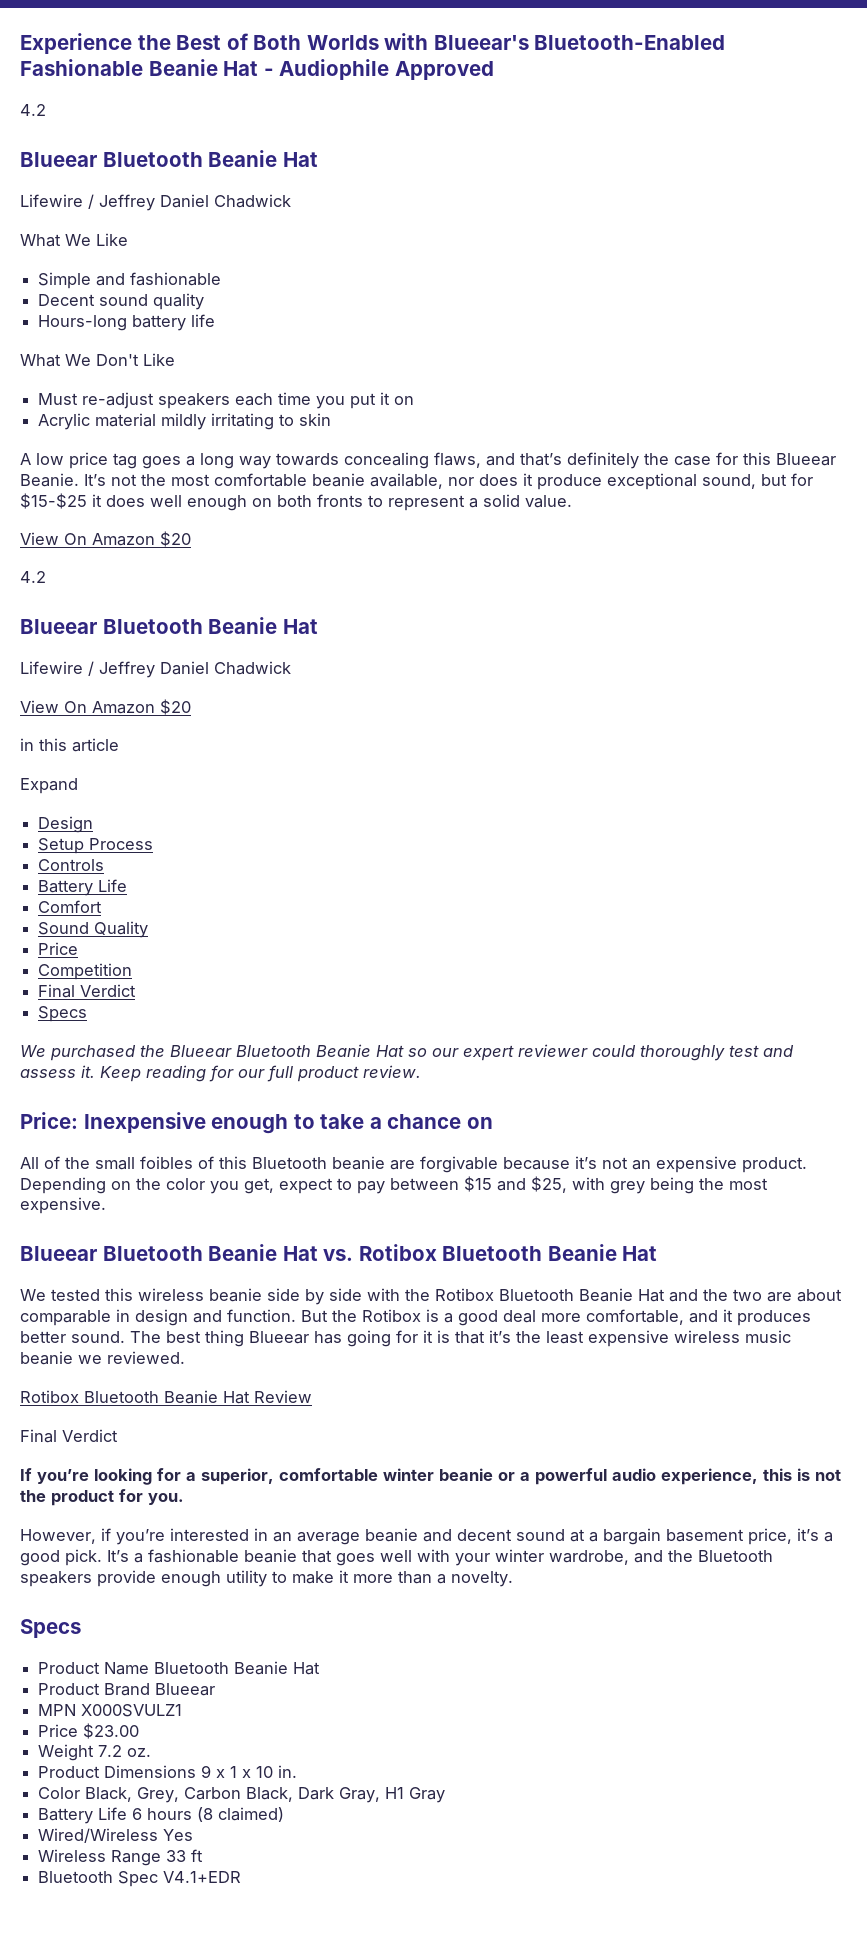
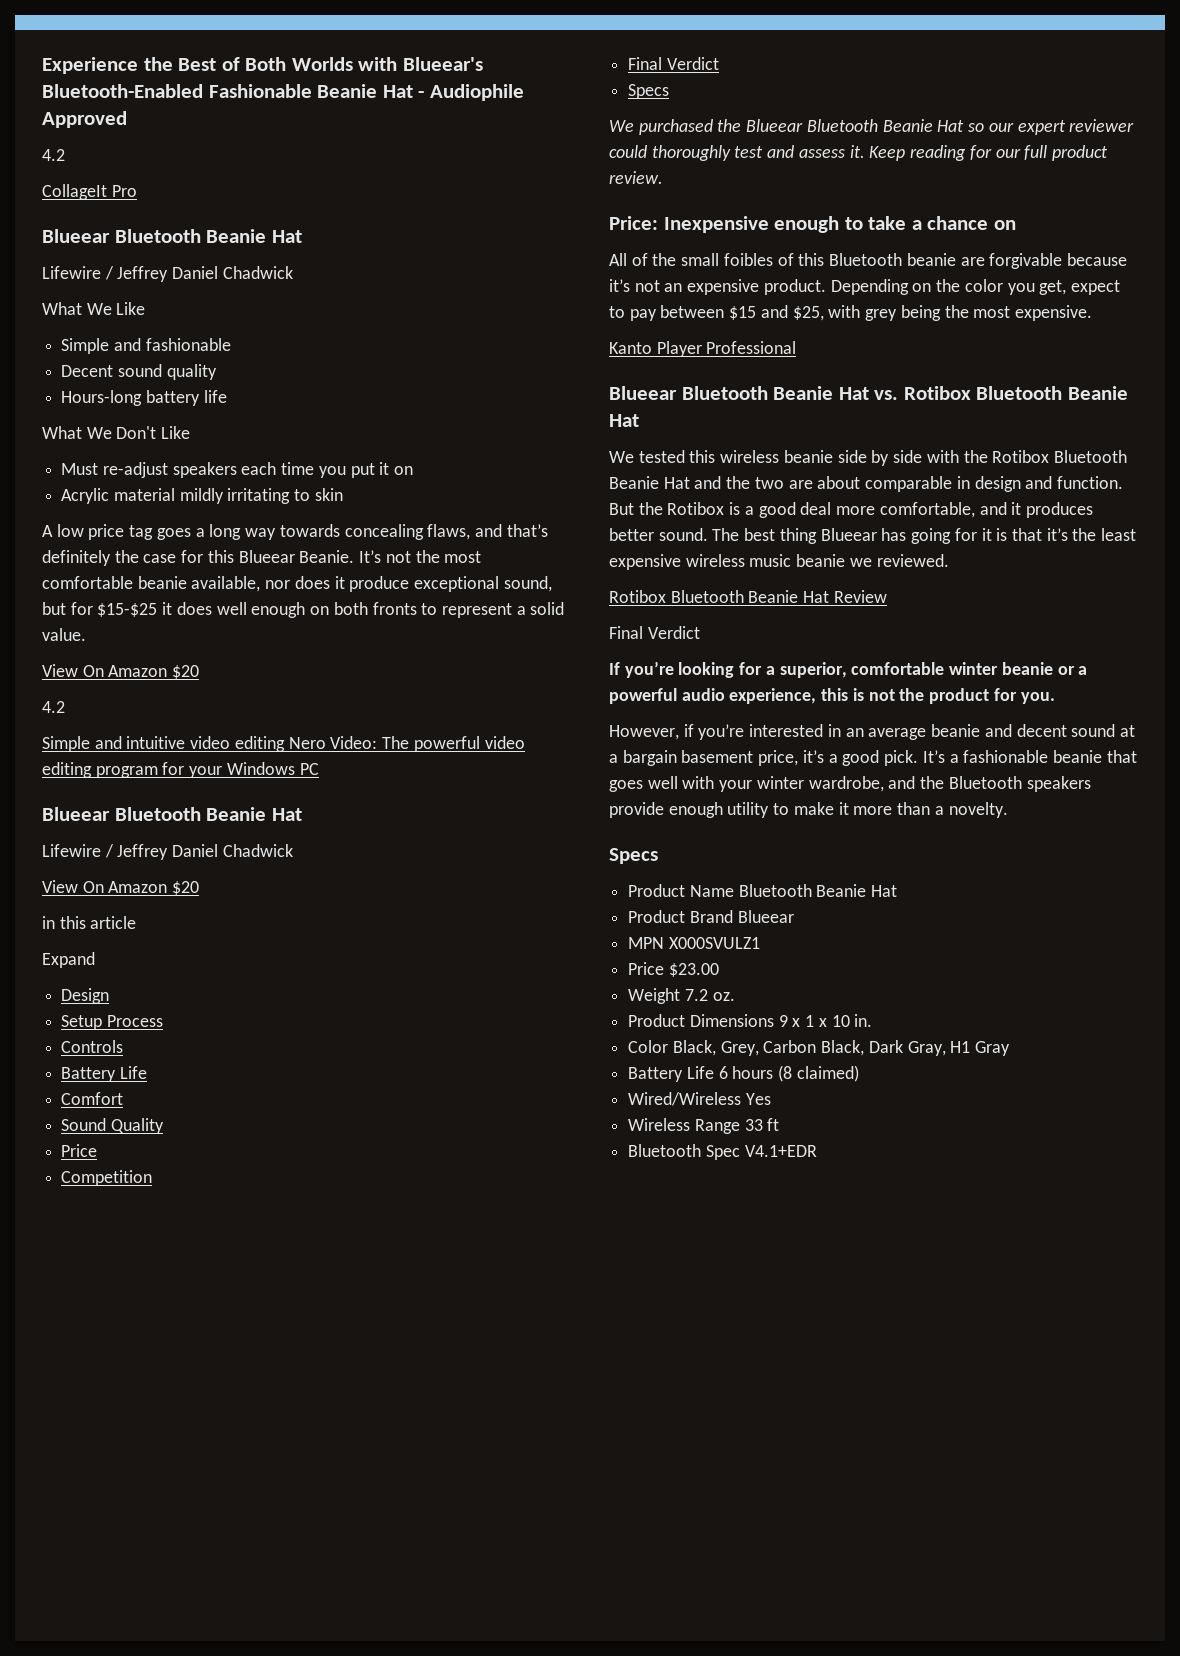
(46, 110) none -> [42,184,137,200] // CollageIt Pro
(46, 577) none -> [42,736,525,752] [42,762,319,778] // Simple and intuitive video editing Nero Video: The powerful video editing program for your Windows PC
(106, 1205) none -> [609,341,797,357] // Kanto Player Professional

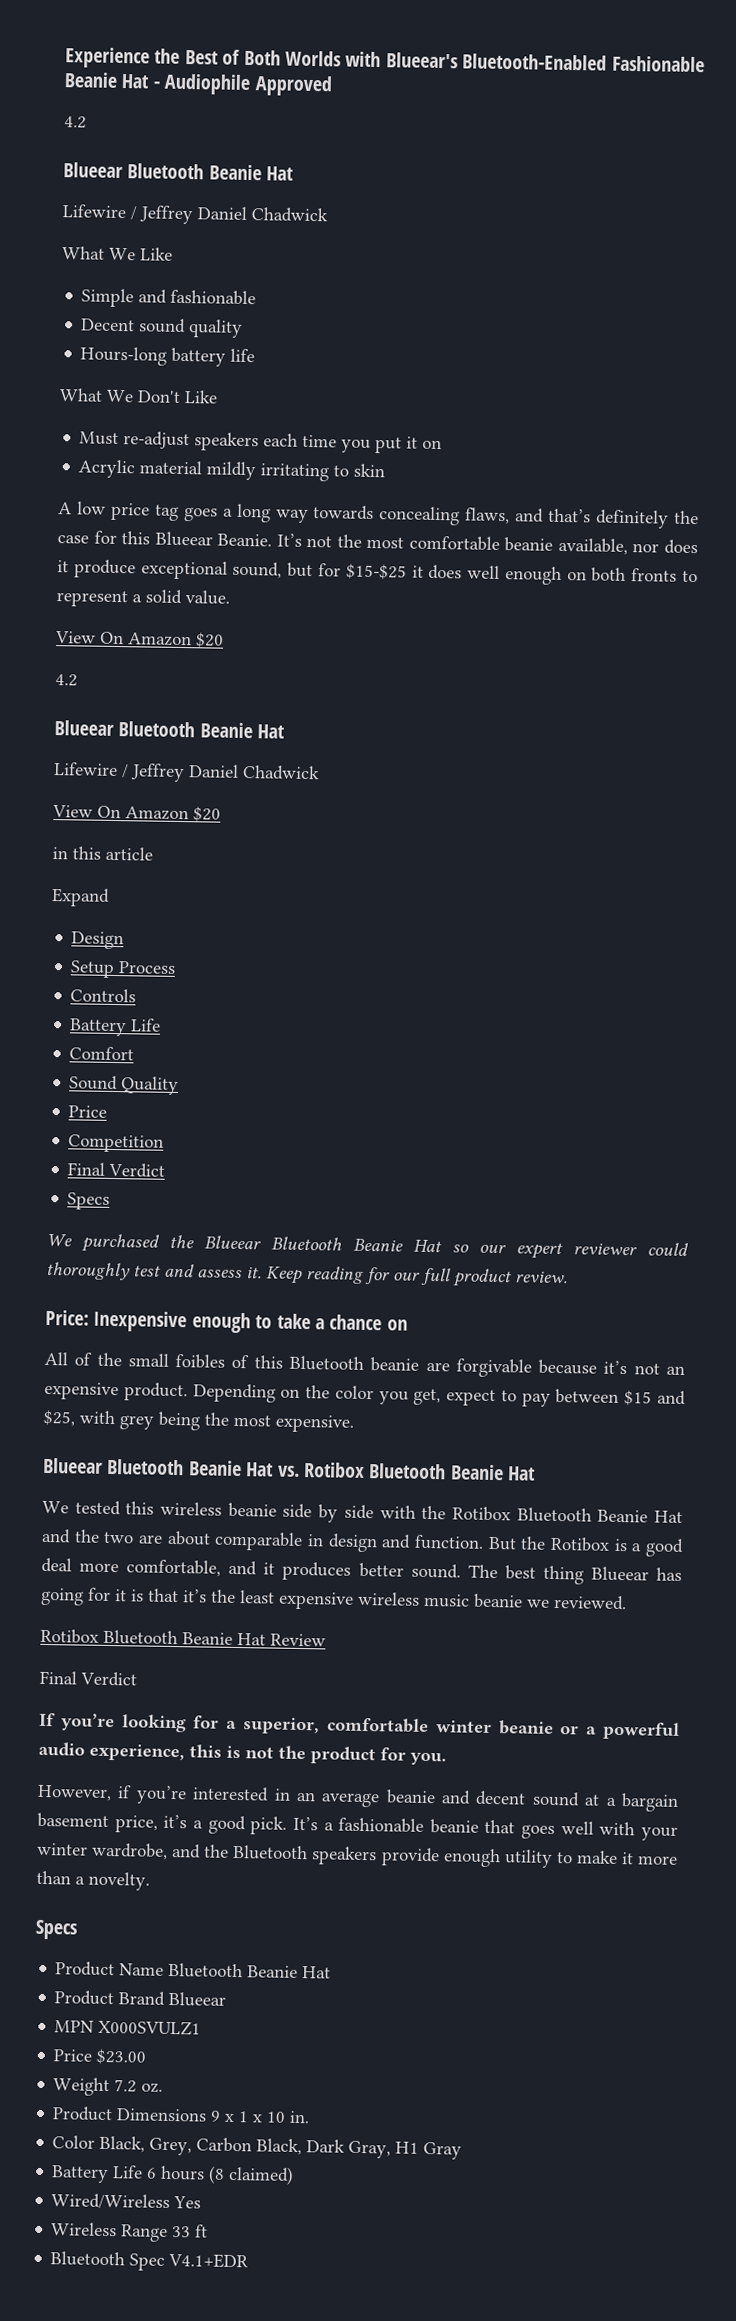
[42,184,137,200] // CollageIt Pro -> (87, 122) none
[42,736,525,752] [42,762,319,778] // Simple and intuitive video editing Nero Video: The powerful video editing program for your Windows PC -> (78, 680) none
[609,341,797,357] // Kanto Player Professional -> (354, 1423) none

